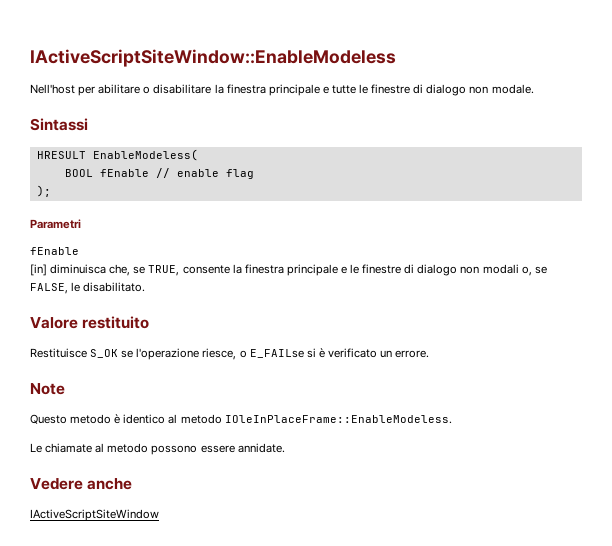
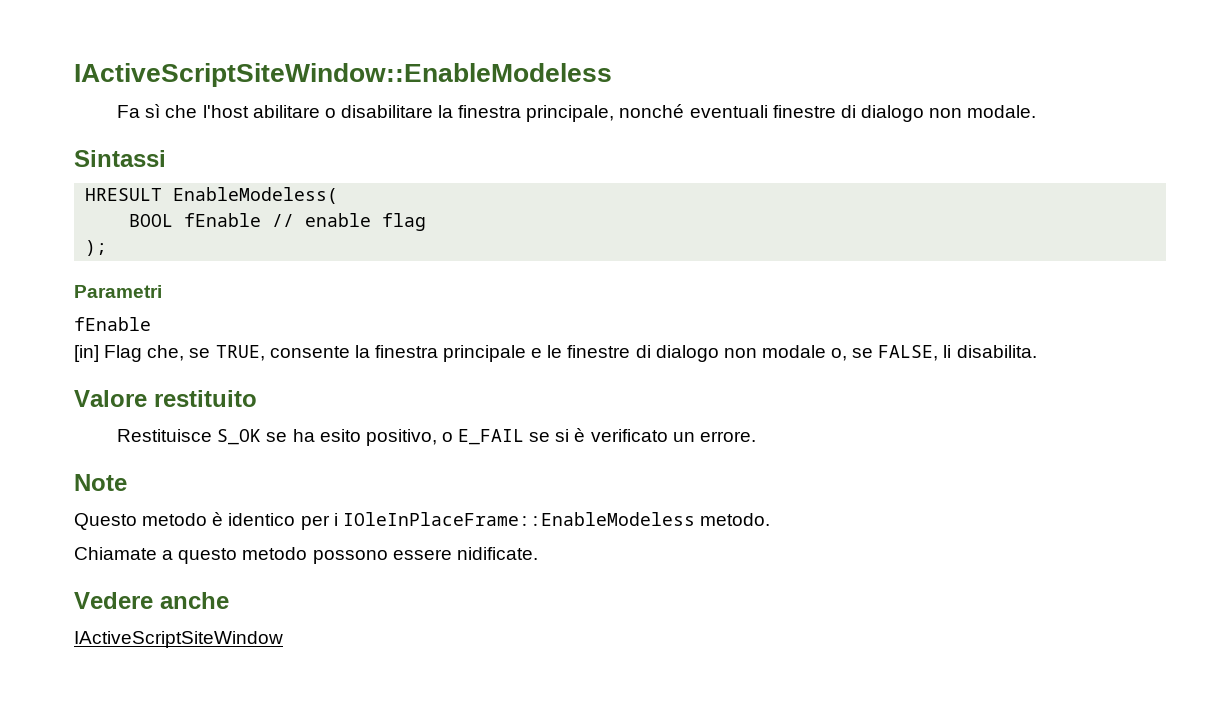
[30,84,96,96] Nell'host per -> [117,104,249,118] Fa sì che l'host
[268,84,369,96] principale e tutte le -> [526,104,768,122] principale, nonché eventuali
[50,264,107,274] diminuisca -> [104,345,143,362] Flag
[482,264,519,274] modali -> [761,345,826,358] modale
[71,282,146,292] le disabilitato. -> [943,345,1037,358] li disabilita.
[136,348,304,360] l'operazione riesce, o E_FAILse -> [292,429,551,446] ha esito positivo, o E_FAIL se
[168,414,452,424] [30,443,105,453] al metodo IOleInPlaceFrame::EnableModeless. // Le chiamate al -> [300,512,770,530] [74,547,238,564] per i IOleInPlaceFrame::EnableModeless metodo. // Chiamate a questo
[237,443,285,453] annidate. -> [456,547,538,560] nidificate.

